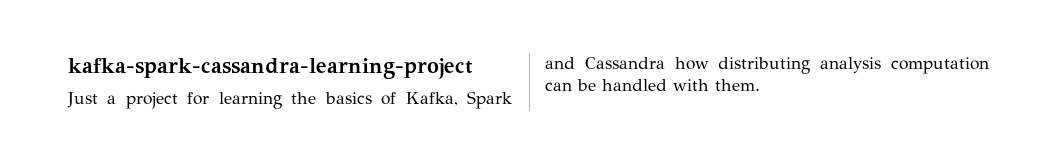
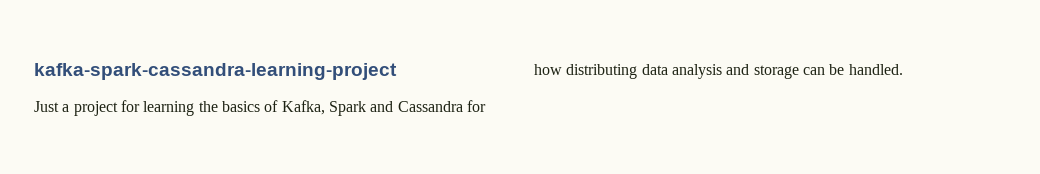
(665, 63) none -> [466,100,486,112] for
[820,57,989,74] [545,79,760,91] analysis computation can be handled with them. -> [641,64,903,79] data analysis and storage can be handled.

